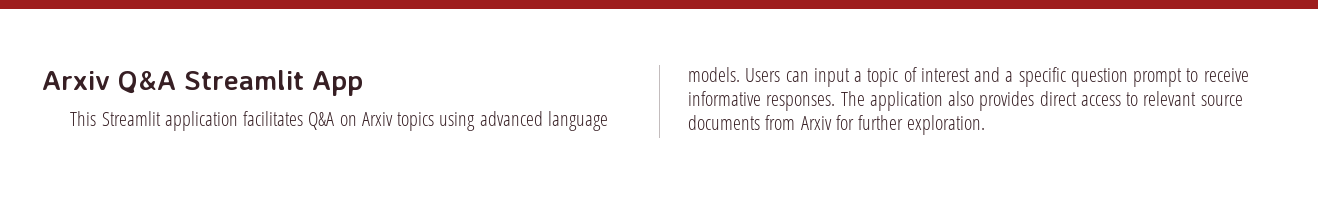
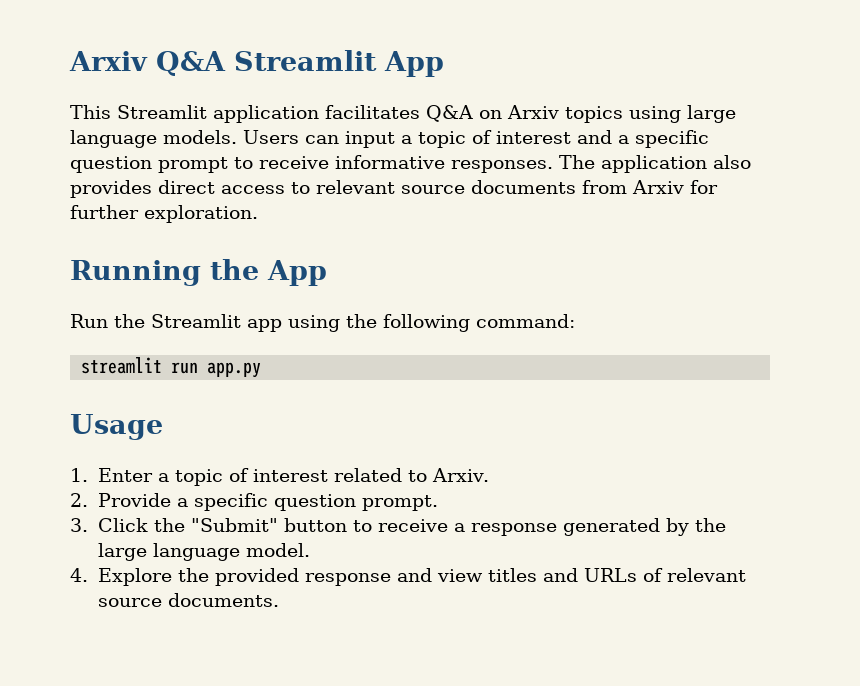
[479,111,543,126] advanced -> [687,105,736,123] large
(986, 125) none -> [70,259,327,286] [70,314,575,332] [81,357,262,378] [70,414,163,440] [70,468,490,486] [70,493,438,511] [70,518,726,536] [97,543,310,561] [70,568,746,586] [97,593,279,607] // Running the App // Run the Streamlit app using the following command: // streamlit run app.py // Usage // 1. Enter a topic of interest related to Arxiv. // 2. Provide a specific question prompt. // 3. Click the "Submit" button to receive a response generated by the large language model. // 4. Explore the provided response and view titles and URLs of relevant source documents.

